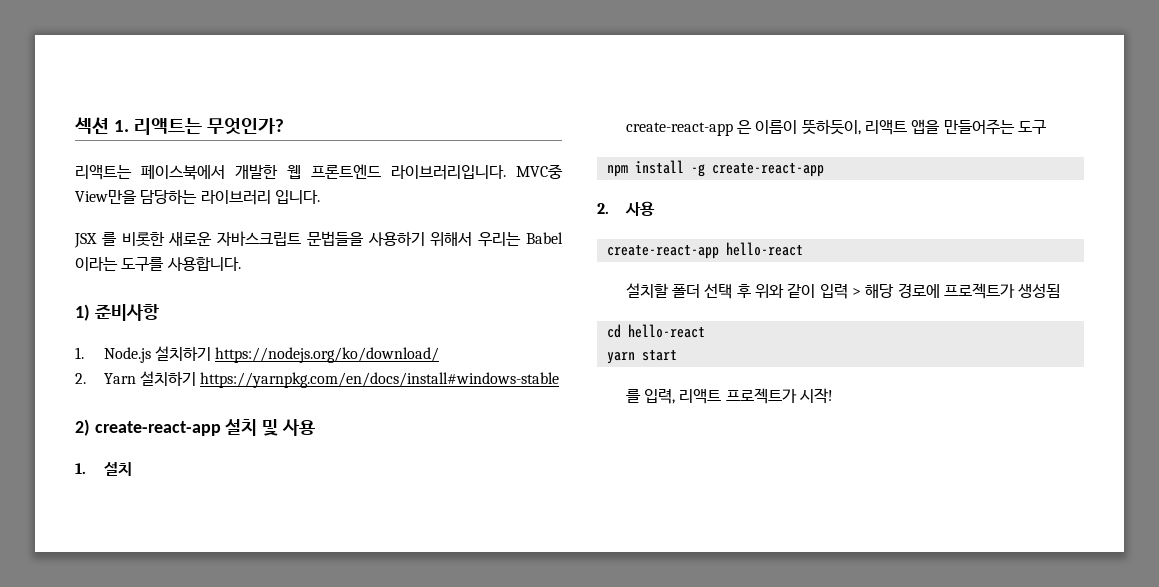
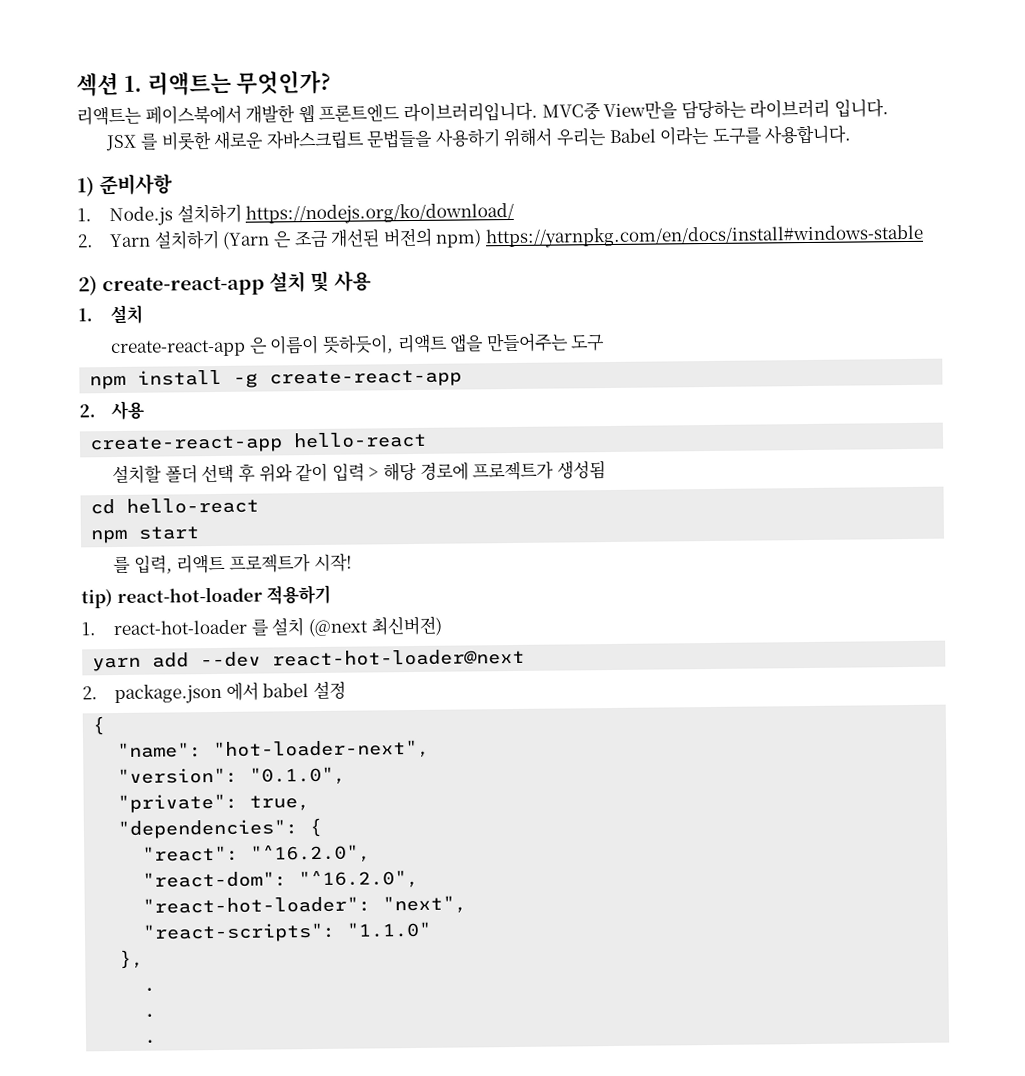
(196, 378) none -> [222,227,483,250] (Yarn 은 조금 개선된 버전의 npm)
[606,352,635,364] yarn -> [90,529,129,544] npm
(833, 396) none -> [81,584,332,609] [81,615,442,638] [92,648,526,672] [82,680,347,705] [92,716,106,736] [117,739,431,760] [117,766,347,785] [117,793,311,814] [117,817,324,840] [142,844,372,863] [142,869,420,889] [142,895,468,914] [142,921,433,943] [119,949,145,970] [143,987,157,992] [143,1013,157,1018] [144,1039,158,1044] // tip) react-hot-loader 적용하기 // 1. react-hot-loader 를 설치 (@next 최신버전) // yarn add --dev react-hot-loader@next // 2. package.json 에서 babel 설정 // { // "name": "hot-loader-next", // "version": "0.1.0", // "private": true, // "dependencies": { // "react": "^16.2.0", // "react-dom": "^16.2.0", // "react-hot-loader": "next", // "react-scripts": "1.1.0" // }, // . // . // .

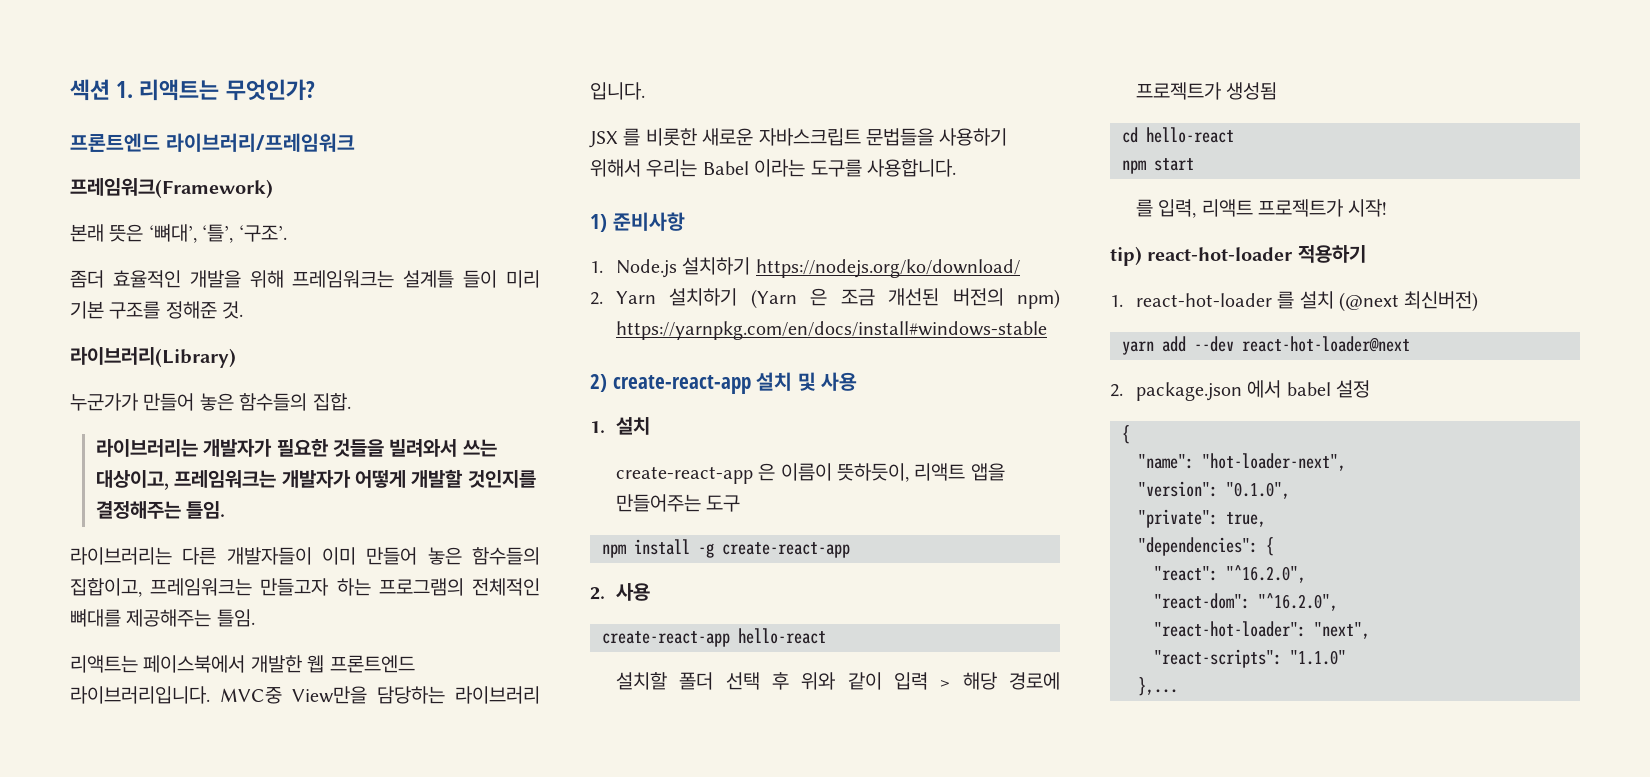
(332, 82) none -> [70,133,355,152] [70,178,273,199] [70,224,287,243] [70,270,540,288] [70,301,244,319] [70,347,236,368] [70,393,351,411] [95,439,497,457] [95,469,536,490] [95,501,226,519] [70,547,540,565] [70,578,540,597] [70,609,255,627] // 프론트엔드 라이브러리/프레임워크 // 프레임워크(Framework) // 본래 뜻은 ‘뼈대’, ‘틀’, ‘구조’. // 좀더 효율적인 개발을 위해 프레임워크는 설계틀 들이 미리 기본 구조를 정해준 것. // 라이브러리(Library) // 누군가가 만들어 놓은 함수들의 집합. // 라이브러리는 개발자가 필요한 것들을 빌려와서 쓰는 대상이고, 프레임워크는 개발자가 어떻게 개발할 것인지를 결정해주는 틀임. // 라이브러리는 다른 개발자들이 이미 만들어 놓은 함수들의 집합이고, 프레임워크는 만들고자 하는 프로그램의 전체적인 뼈대를 제공해주는 틀임.
[119,949,145,970] [143,987,157,992] [143,1013,157,1018] [144,1039,158,1044] }, // . // . // . -> [1138,677,1178,696] },...

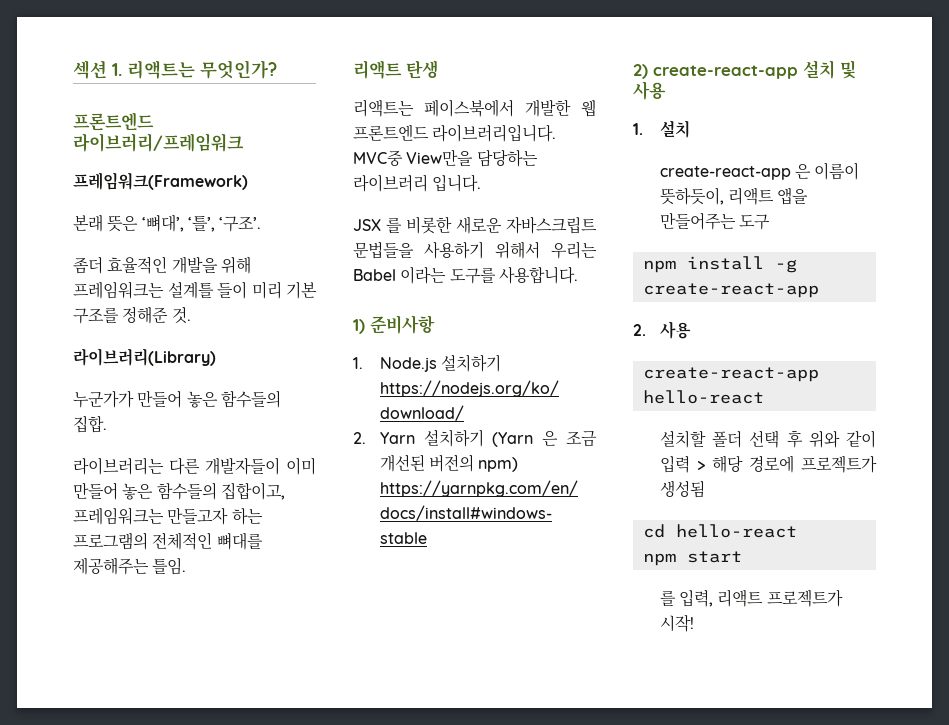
[95,439,497,457] [95,469,536,490] [95,501,226,519] // 라이브러리는 개발자가 필요한 것들을 빌려와서 쓰는 대상이고, 프레임워크는 개발자가 어떻게 개발할 것인지를 결정해주는 틀임. -> (107, 424) none
(255, 618) none -> [353,60,438,79] // 리액트 탄생
[1110,245,1366,266] [1110,291,1479,312] [1122,336,1410,355] [1110,380,1371,401] [1122,425,1130,444] [1138,453,1346,471] [1138,481,1290,499] [1138,509,1266,528] [1138,537,1274,556] [1154,565,1306,583] [1154,593,1338,611] [1154,621,1370,639] [1154,649,1346,668] [1138,677,1178,696] // tip) react-hot-loader 적용하기 // 1. react-hot-loader 를 설치 (@next 최신버전) // yarn add --dev react-hot-loader@next // 2. package.json 에서 babel 설정 // { // "name": "hot-loader-next", // "version": "0.1.0", // "private": true, // "dependencies": { // "react": "^16.2.0", // "react-dom": "^16.2.0", // "react-hot-loader": "next", // "react-scripts": "1.1.0" // },... -> (694, 623) none

